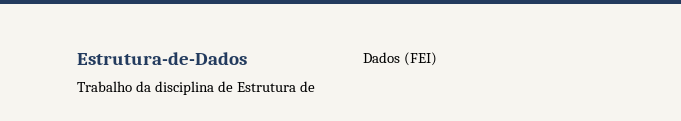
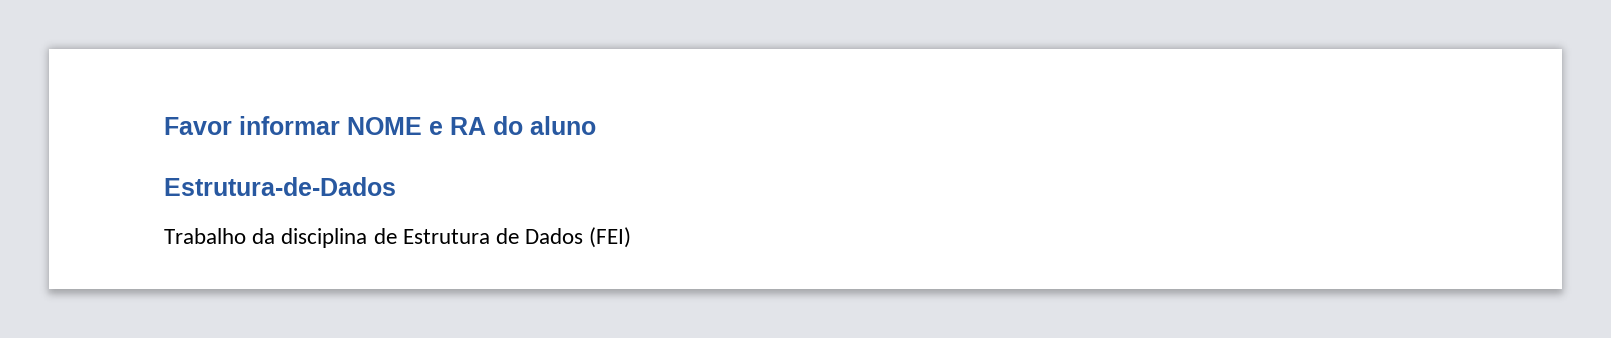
(77, 58) none -> [164,116,596,135] Favor informar NOME e RA do aluno //

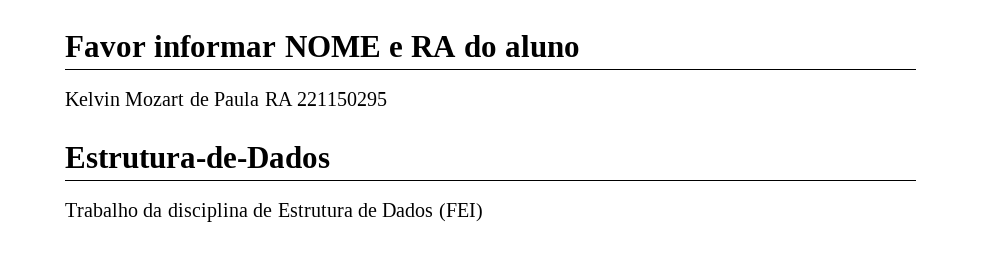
(596, 125) none -> [65,92,387,106] // Kelvin Mozart de Paula RA 221150295

